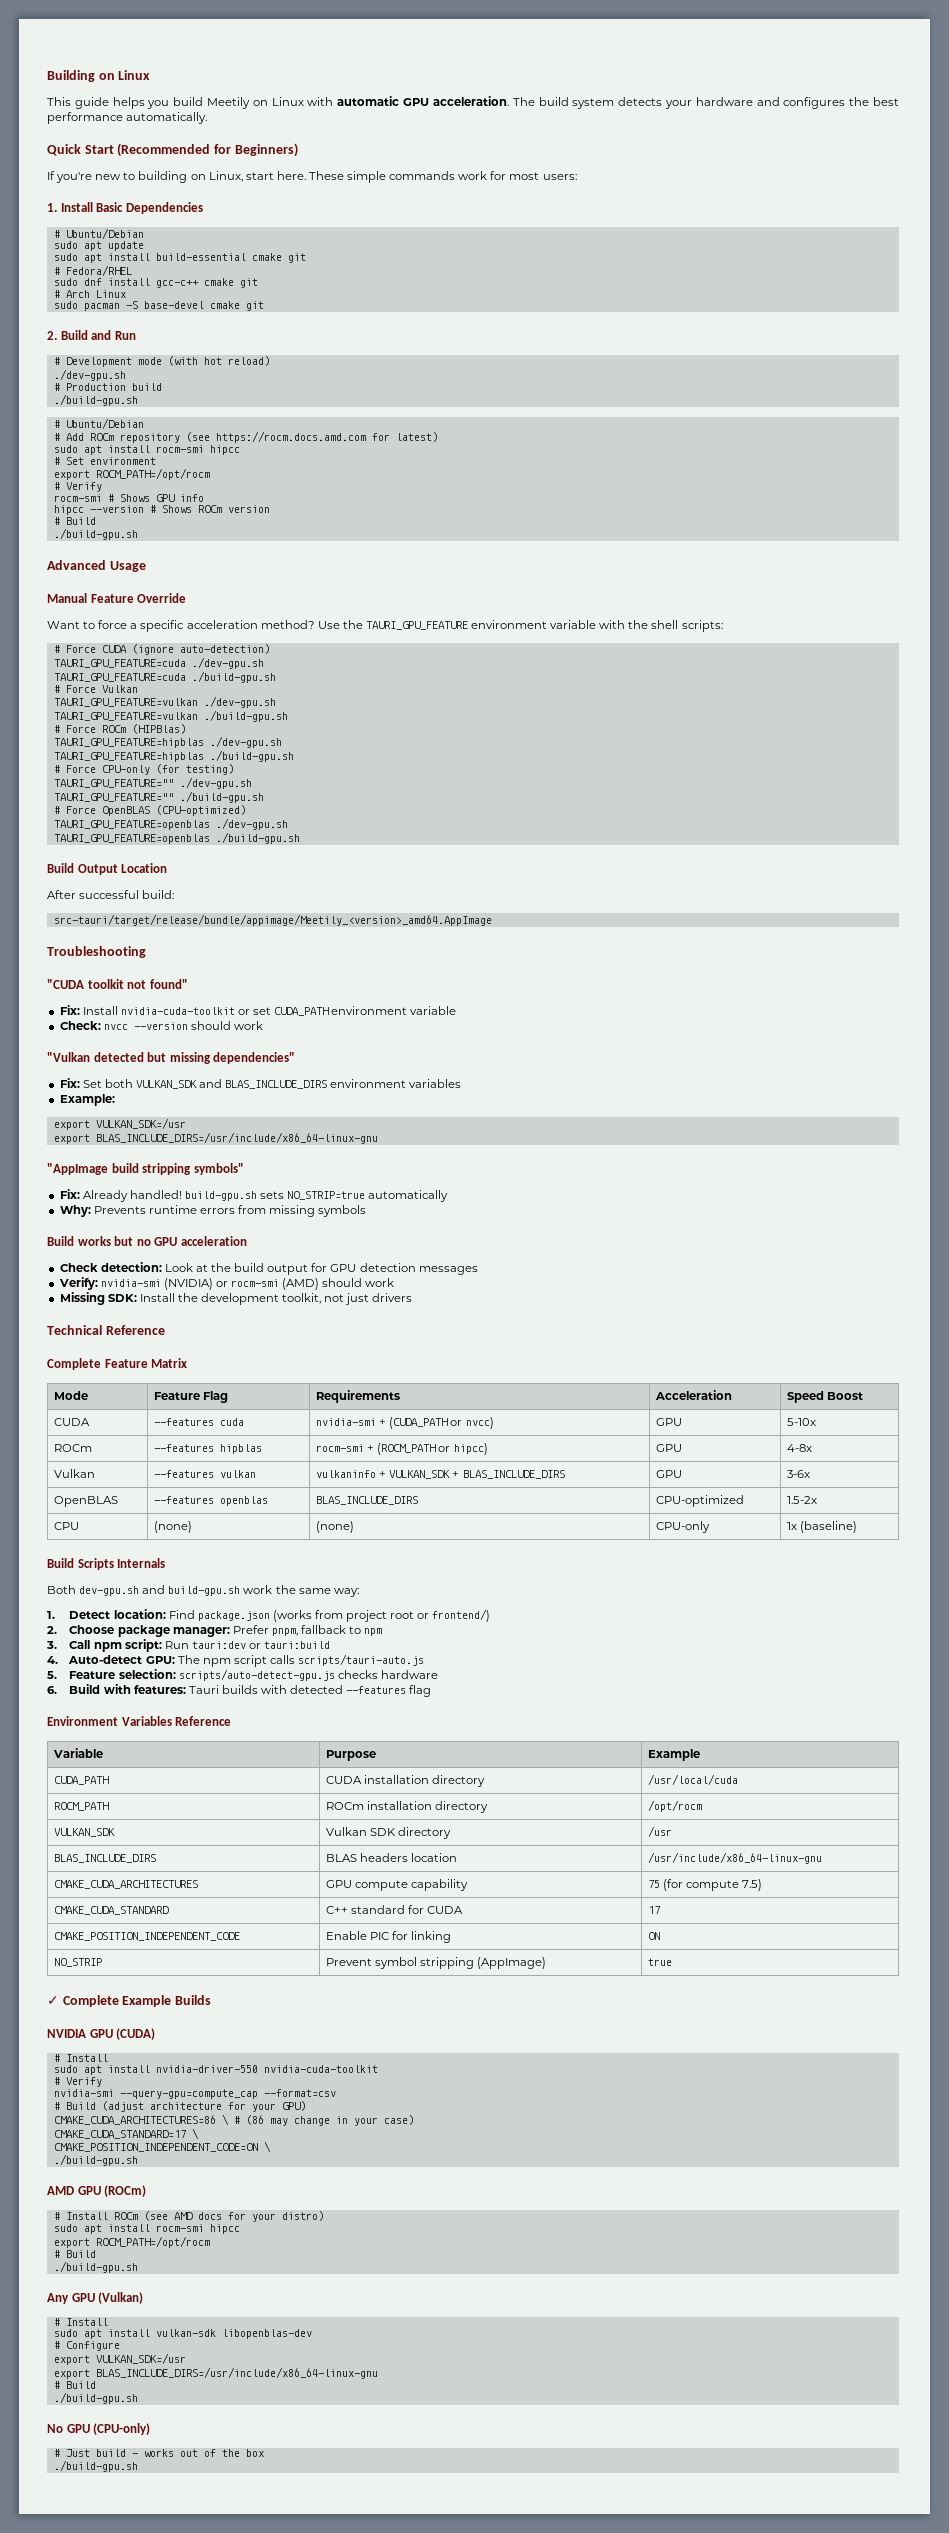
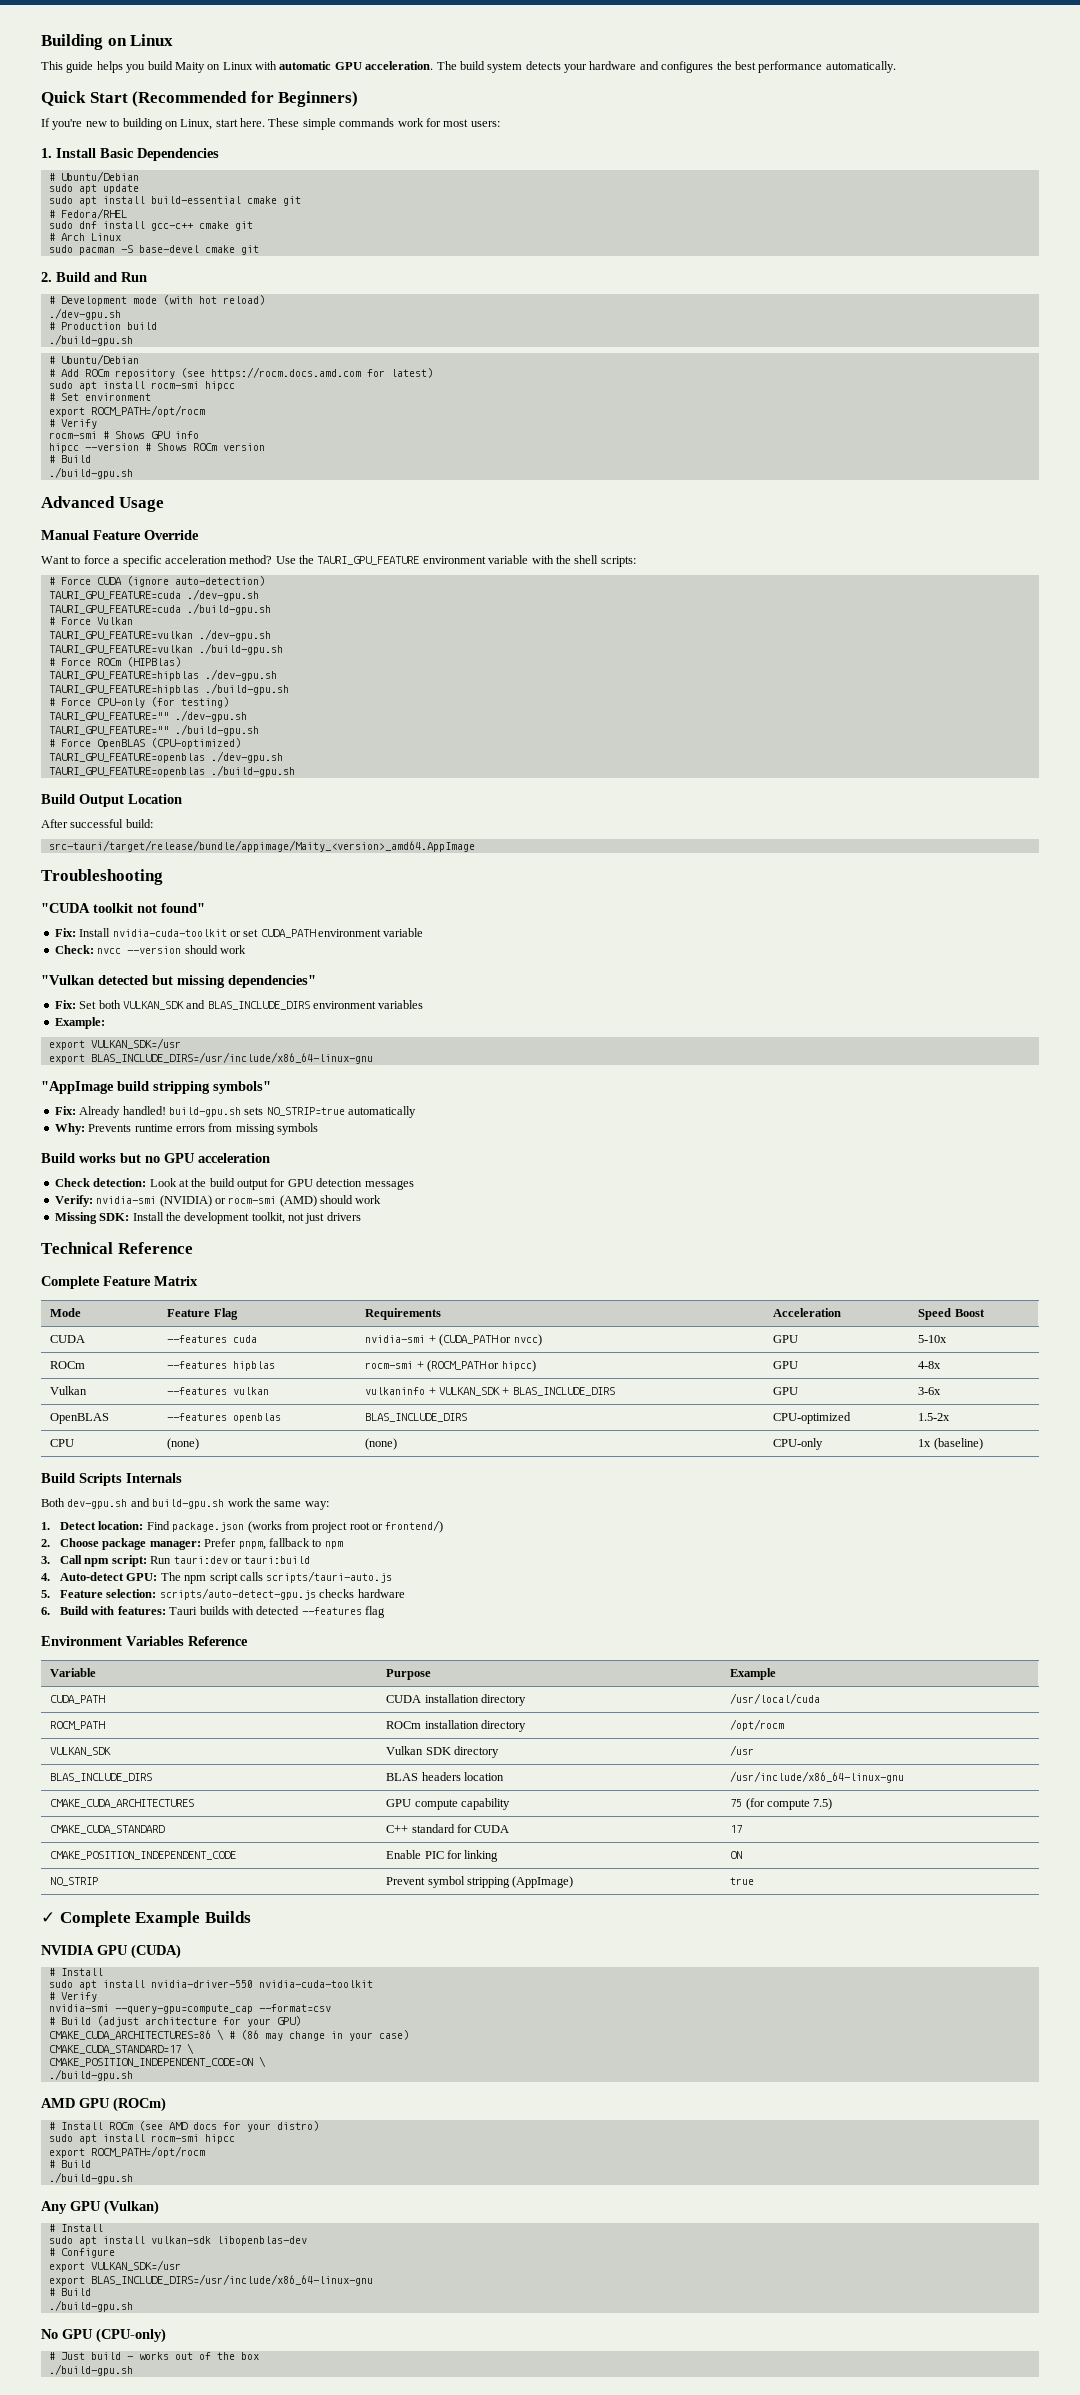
[207,97,251,109] Meetily -> [174,62,205,73] Maity
[53,914,492,926] src-tauri/target/release/bundle/appimage/Meetily_<version>_amd64.AppImage -> [48,840,475,852] src-tauri/target/release/bundle/appimage/Maity_<version>_amd64.AppImage

